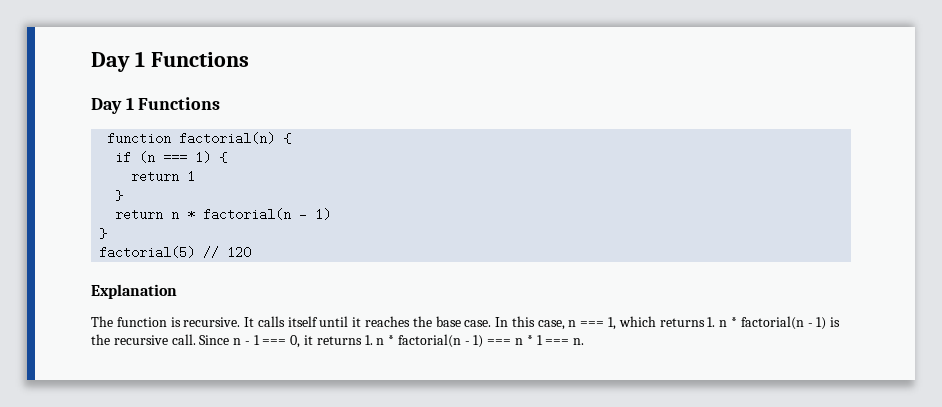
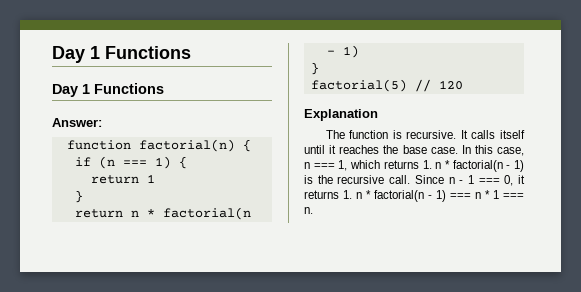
(221, 103) none -> [52,118,102,127] // Answer:

